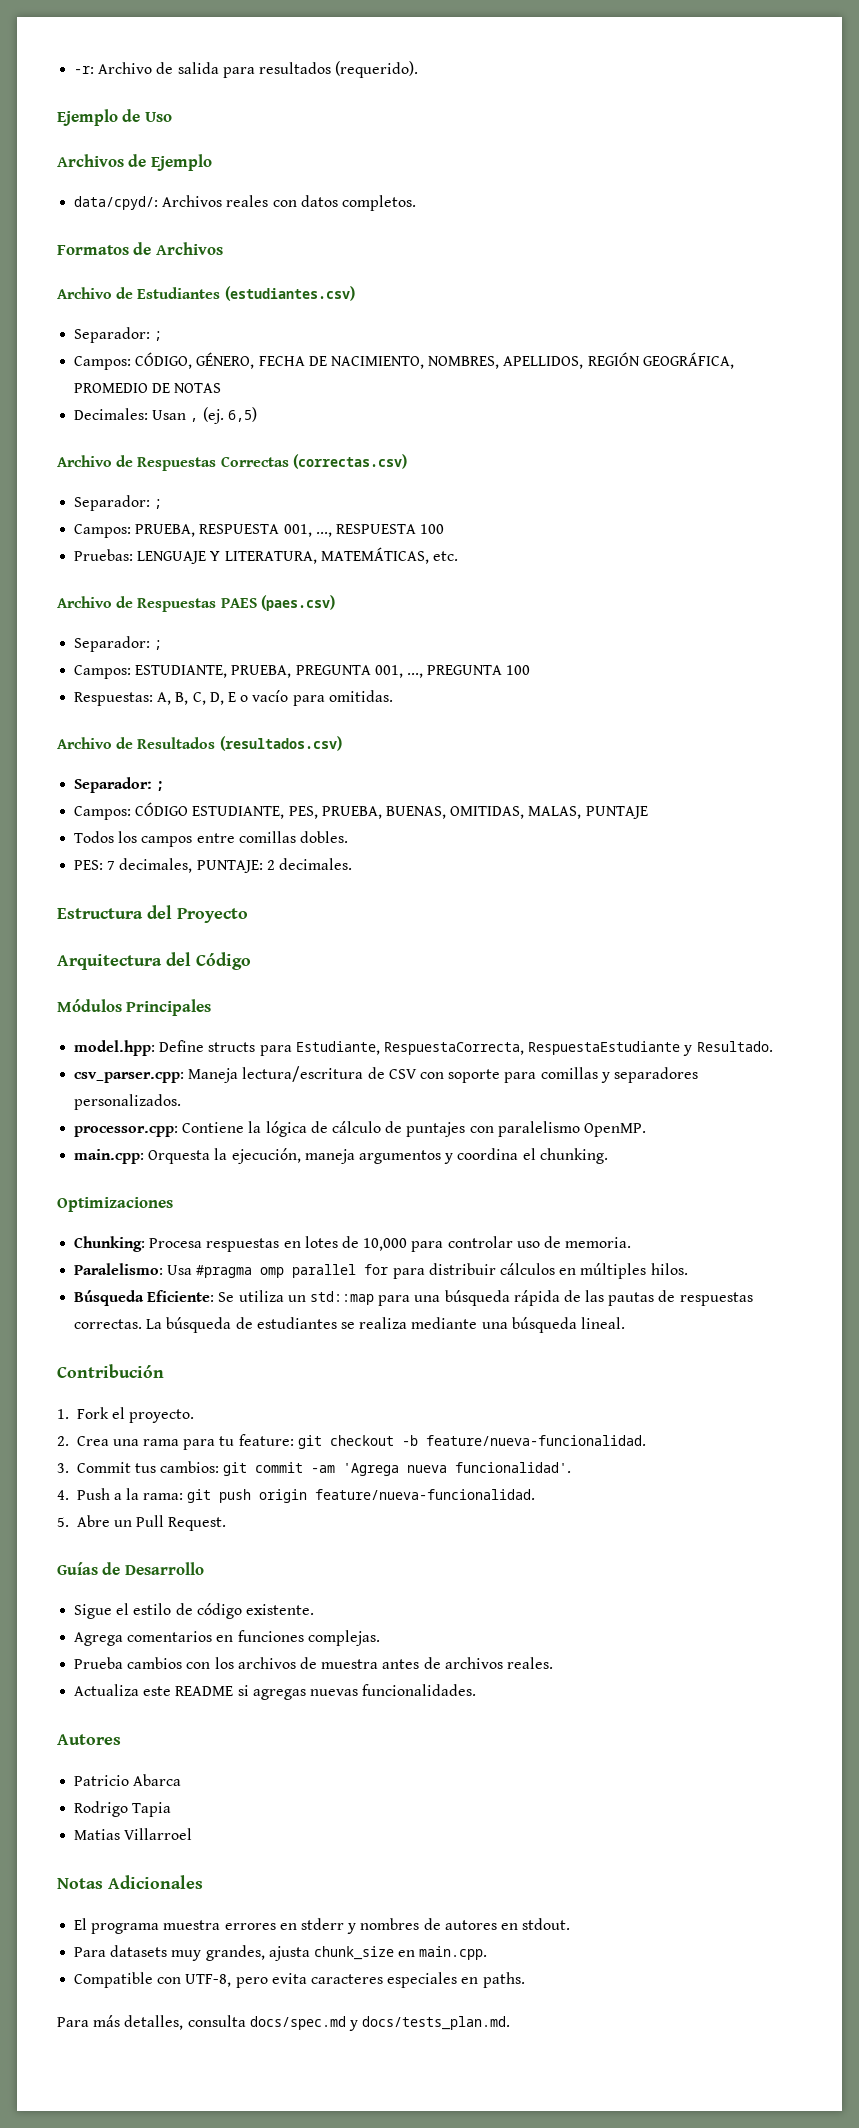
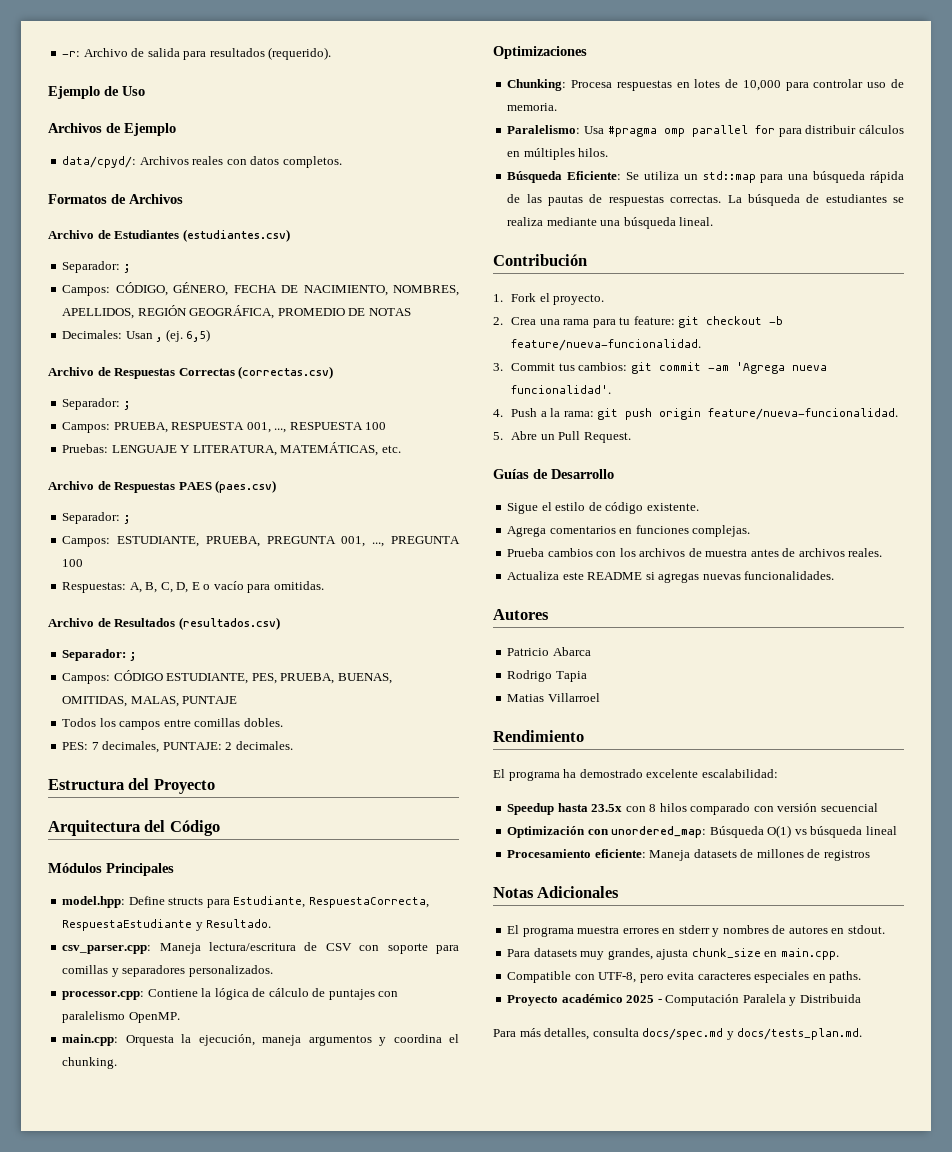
(193, 1834) none -> [493,730,584,742] [493,769,778,781] [507,803,878,815] [507,825,897,838] [507,849,870,861] // Rendimiento // El programa ha demostrado excelente escalabilidad: // Speedup hasta 23.5x con 8 hilos comparado con versión secuencial // Optimización con unordered_map: Búsqueda O(1) vs búsqueda lineal // Procesamiento eficiente: Maneja datasets de millones de registros
(525, 1980) none -> [507,994,861,1006] // Proyecto académico 2025 - Computación Paralela y Distribuida

